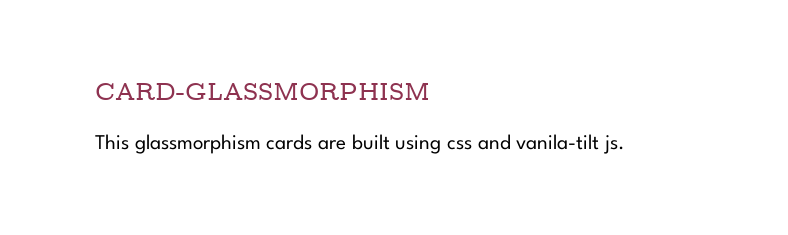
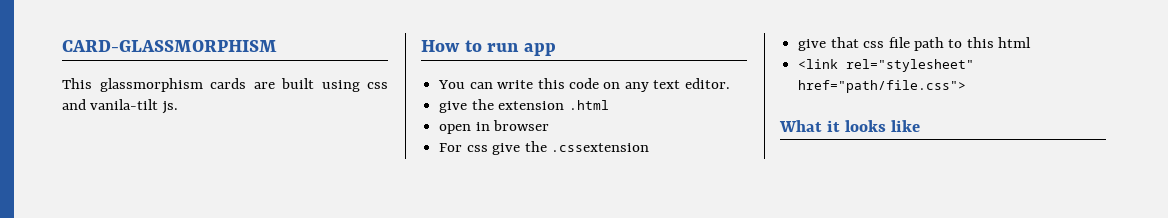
(626, 144) none -> [421,40,557,56] [438,78,730,92] [439,99,609,113] [439,120,550,134] [439,141,649,155] [798,37,1032,51] [798,59,975,72] [798,80,967,93] [779,120,921,132] // How to run app // You can write this code on any text editor. // give the extension .html // open in browser // For css give the .cssextension // give that css file path to this html // <link rel="stylesheet" href="path/file.css"> // What it looks like

